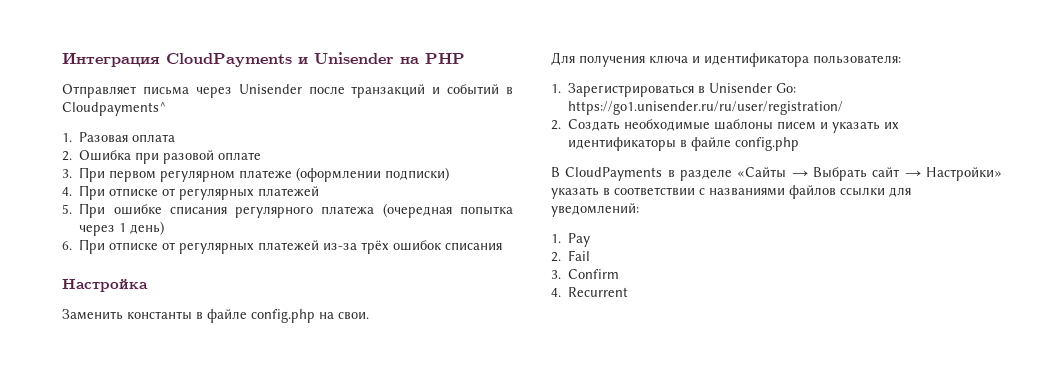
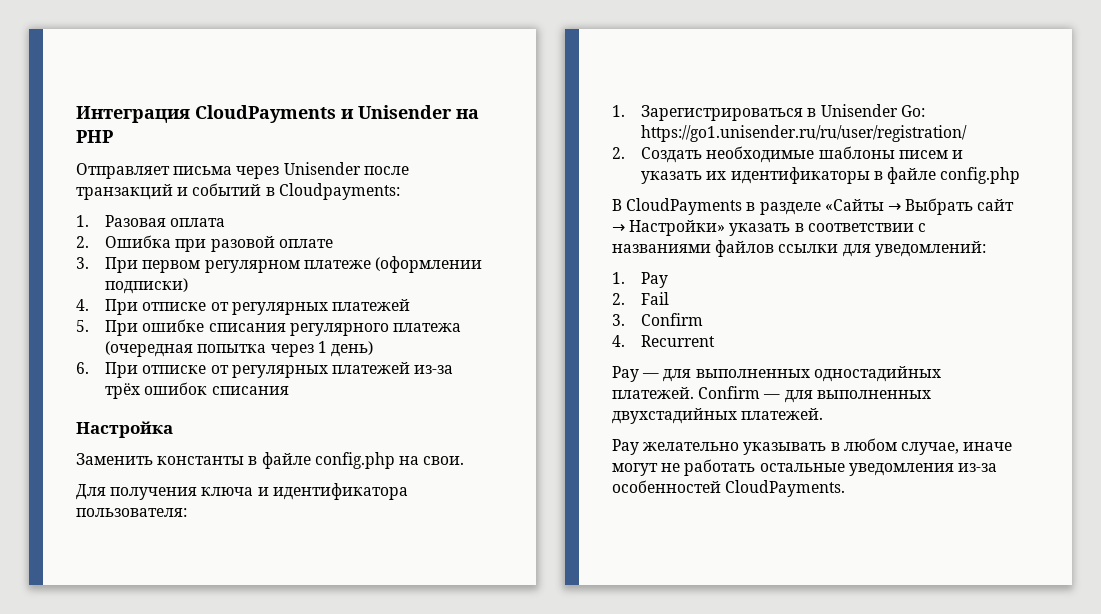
[62,102,167,116] Cloudpayments^ -> [278,183,400,200] Cloudpayments:
(629, 292) none -> [612,366,941,382] [612,386,931,403] [612,408,824,424] [612,438,1013,455] [612,459,997,476] [612,480,846,497] // Pay — для выполненных одностадийных платежей. Confirm — для выполненных двухстадийных платежей. // Pay желательно указывать в любом случае, иначе могут не работать остальные уведомления из-за особенностей CloudPayments.

